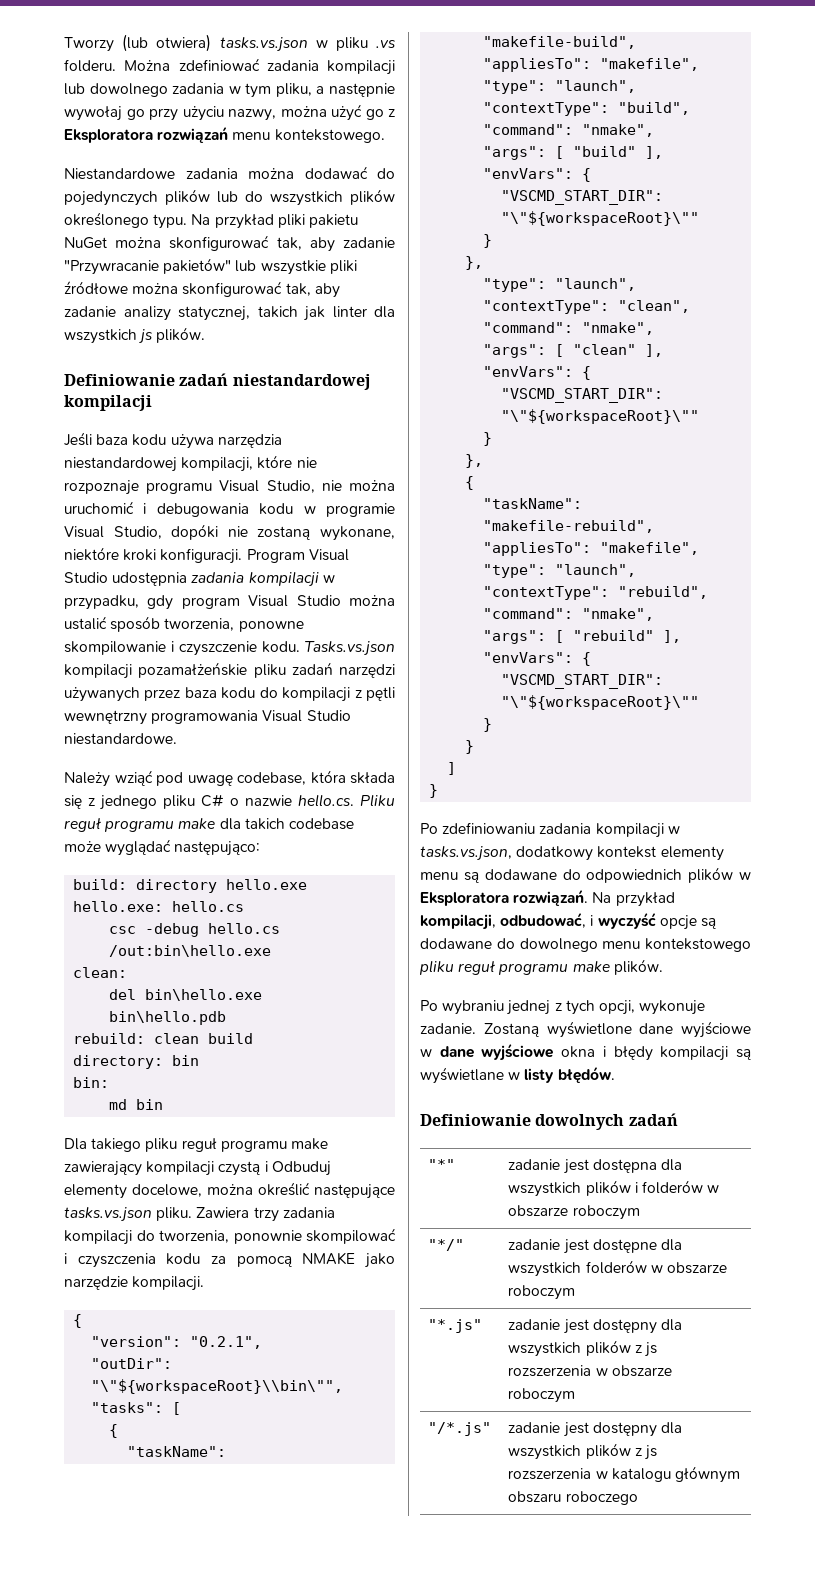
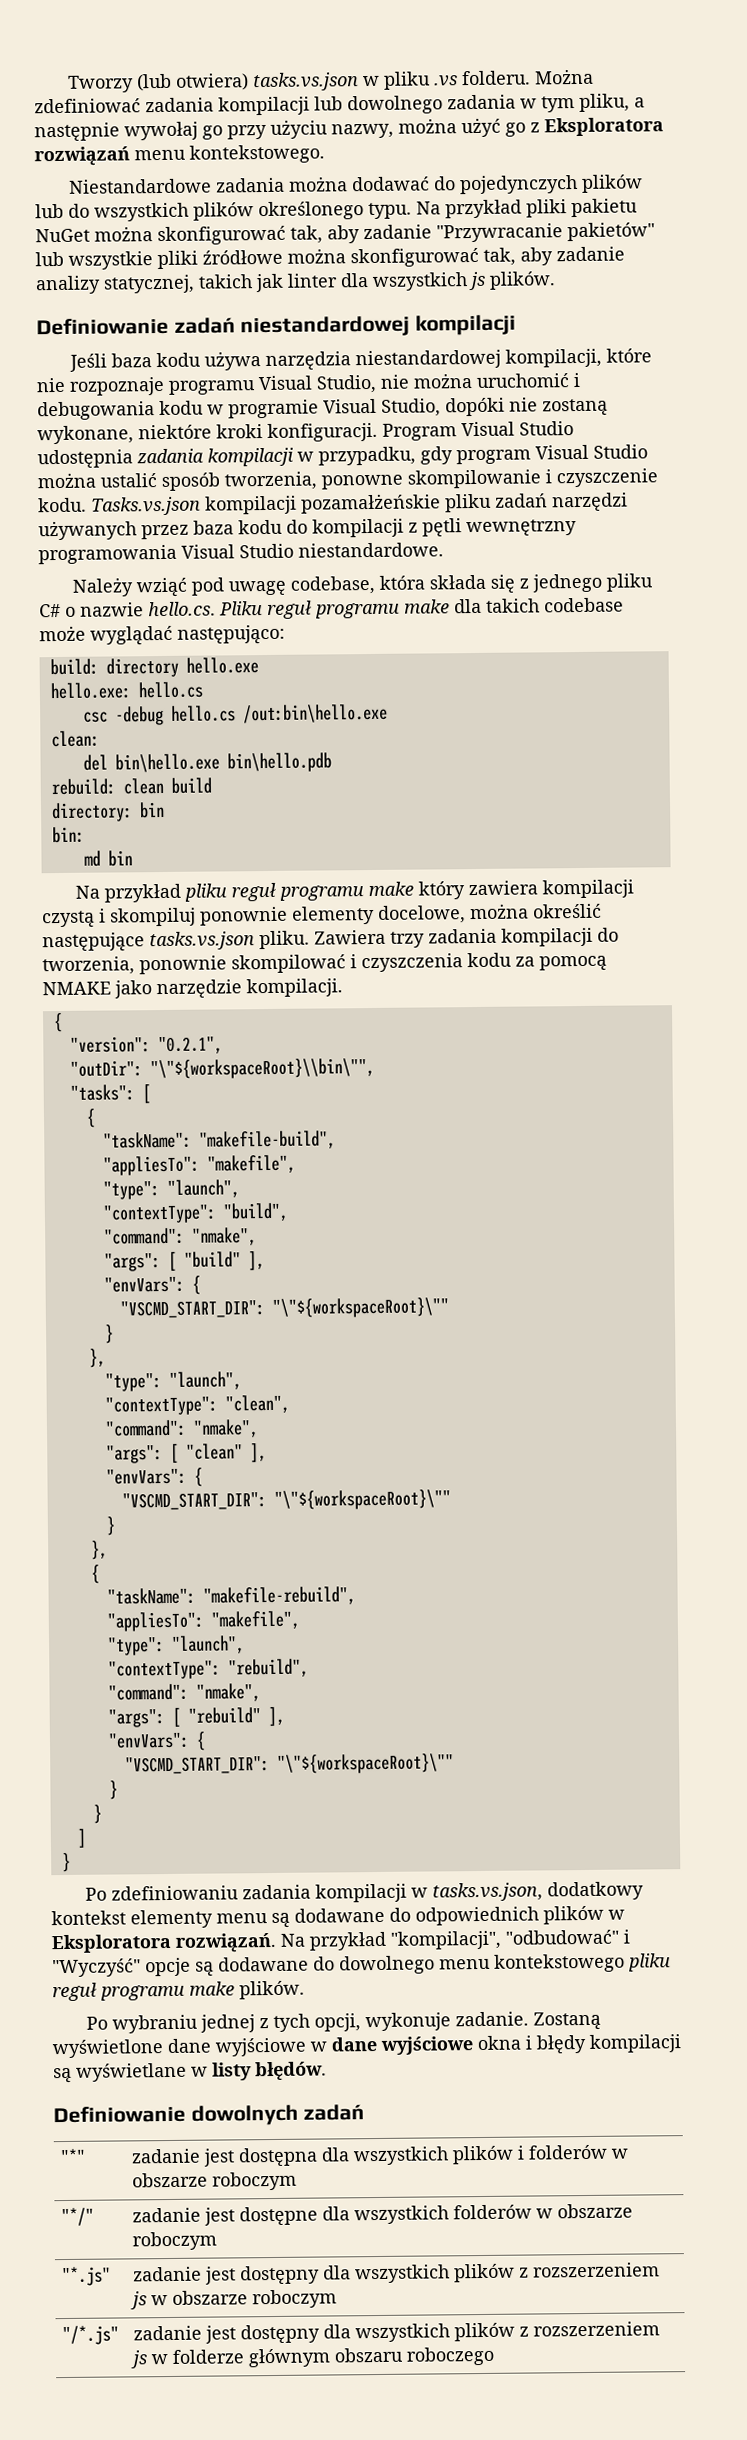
[64,1138,328,1152] [64,1161,142,1176] Dla takiego pliku reguł programu make zawierający -> [74,880,538,903] Na przykład pliku reguł programu make który zawiera
[271,1161,331,1176] Odbuduj -> [109,906,288,927] skompiluj ponownie
[420,912,656,930] kompilacji, odbudować, i wyczyść -> [390,1929,630,1950] [52,1958,141,1978] "kompilacji", "odbudować" i "Wyczyść"
[644,1342,657,1357] [508,1365,592,1377] js rozszerzenia -> [533,2262,661,2278] [130,2291,148,2310] rozszerzeniem js
[644,1445,657,1460] [508,1468,671,1482] js rozszerzenia w katalogu -> [533,2321,661,2337] [130,2349,245,2369] rozszerzeniem js w folderze

